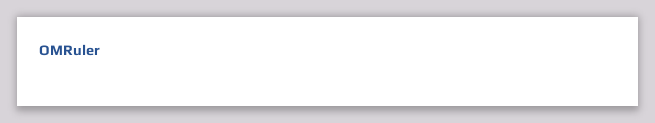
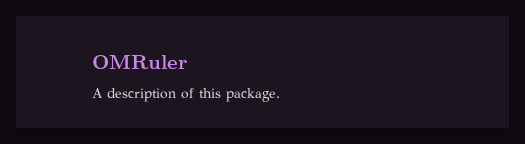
(100, 50) none -> [92,88,280,102] // A description of this package.

